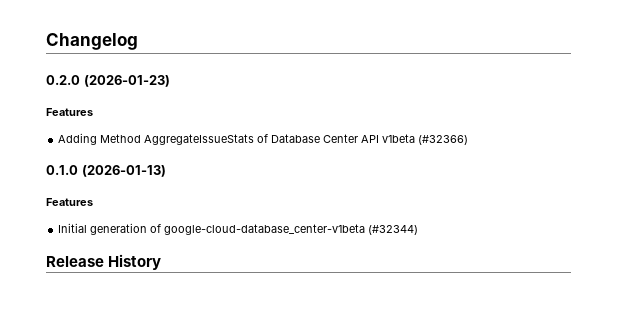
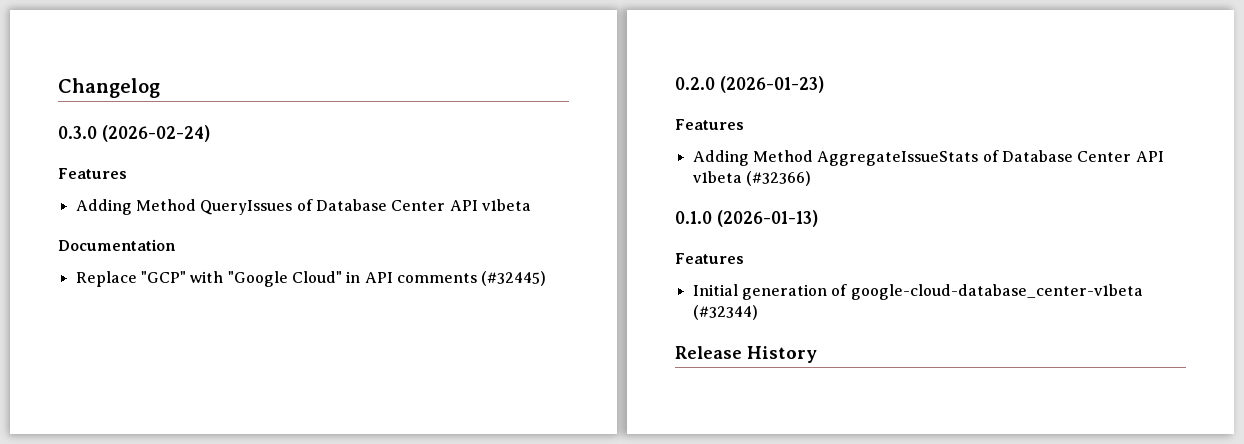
(138, 41) none -> [58,125,210,142] [58,168,127,179] [75,199,531,215] [58,239,176,251] [75,271,547,287] // 0.3.0 (2026-02-24) // Features // Adding Method QueryIssues of Database Center API v1beta // Documentation // Replace "GCP" with "Google Cloud" in API comments (#32445)

